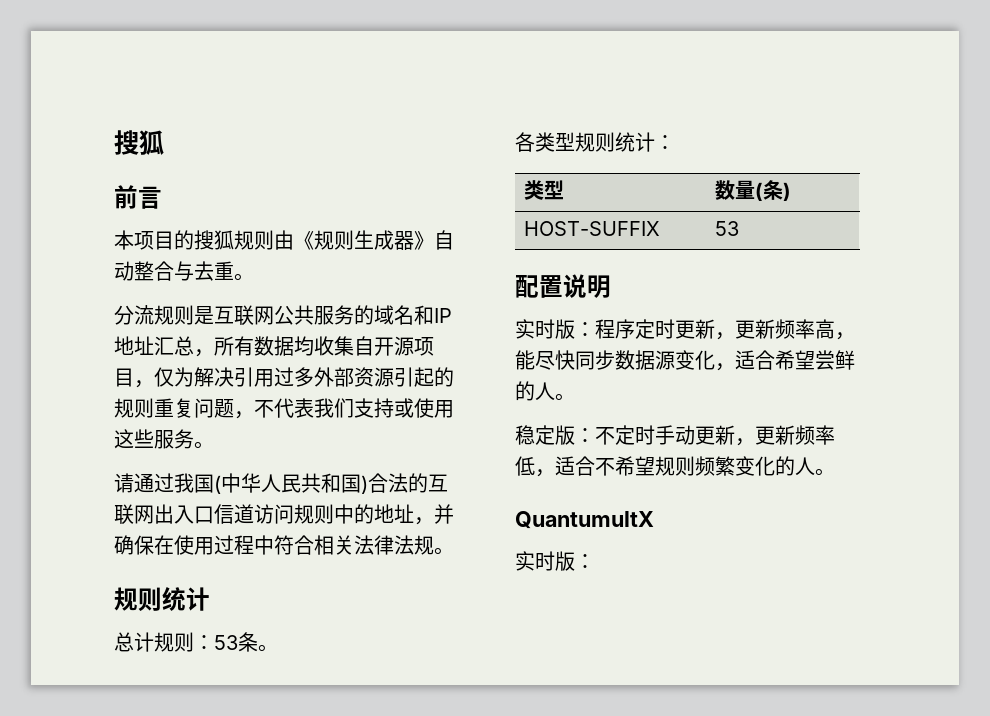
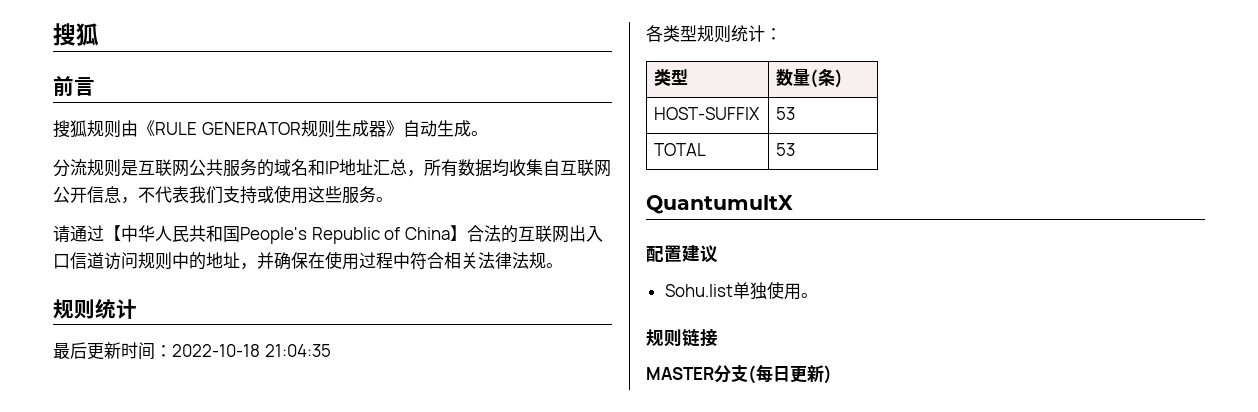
[114,230,194,250] 本项目的 -> (95, 86) none
(314, 240) none -> [155,122,301,135] RULE GENERATOR
[134,261,234,281] 整合与去重 -> [436,120,471,137] 生成
[374,336,434,356] [114,367,454,388] [114,398,234,418] 开源项目，仅为解决引用过多外部资源引起的规则重复问题 -> [560,159,611,177] [53,186,121,203] 互联网公开信息
[174,473,221,494] 我国( -> [104,225,121,241] 【
[361,475,368,494] ) -> [240,225,467,244] People's Republic of China】
[114,632,278,652] 总计规则：53条。 -> [53,342,331,360] 最后更新时间：2022-10-18 21:04:35
[515,274,611,298] [515,319,855,340] [515,350,855,371] [515,381,575,401] [515,425,835,446] [515,456,835,477] [515,511,654,529] [515,551,595,571] // 配置说明 // 实时版：程序定时更新，更新频率高，能尽快同步数据源变化，适合希望尝鲜的人。 // 稳定版：不定时手动更新，更新频率低，适合不希望规则频繁变化的人。 // QuantumultX // 实时版： -> [654,143,707,156] [776,143,796,156] [646,195,793,214] [646,245,718,263] [664,281,818,300] [646,328,718,347] [646,364,832,384] // TOTAL | 53 // QuantumultX // 配置建议 // Sohu.list单独使用。 // 规则链接 // MASTER分支(每日更新)

